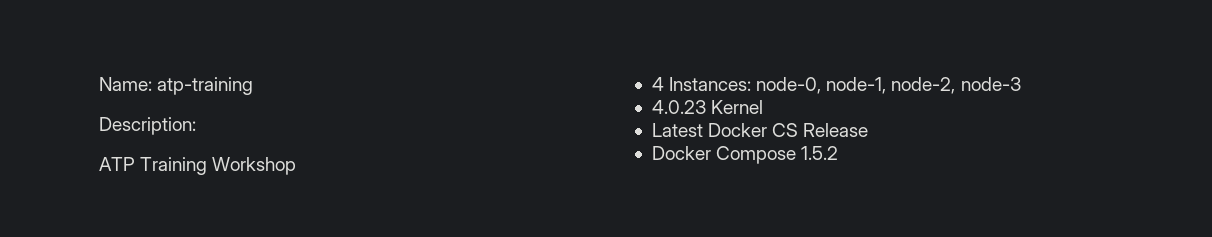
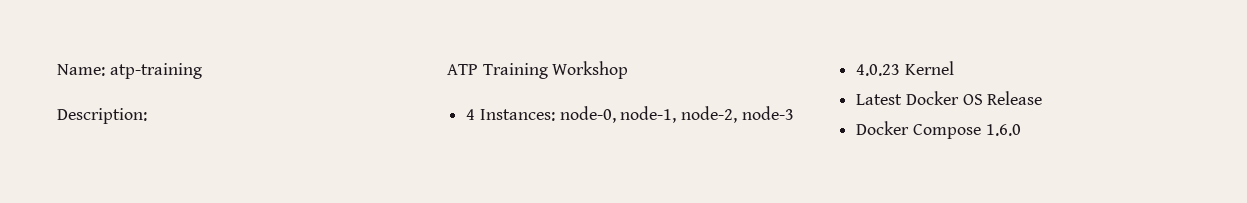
[772,123,799,137] CS -> [962,94,983,105] OS
[801,146,839,160] 1.5.2 -> [985,124,1021,136] 1.6.0

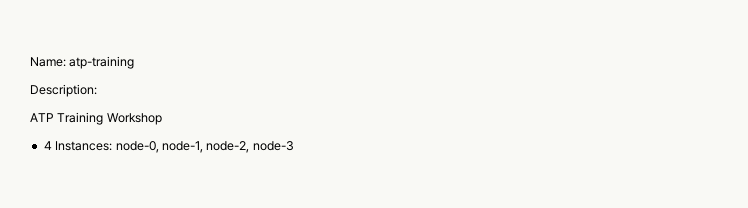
[856,61,954,76] [856,91,1043,105] [856,121,1021,139] // 4.0.23 Kernel // Latest Docker OS Release // Docker Compose 1.6.0 -> (294, 146) none

